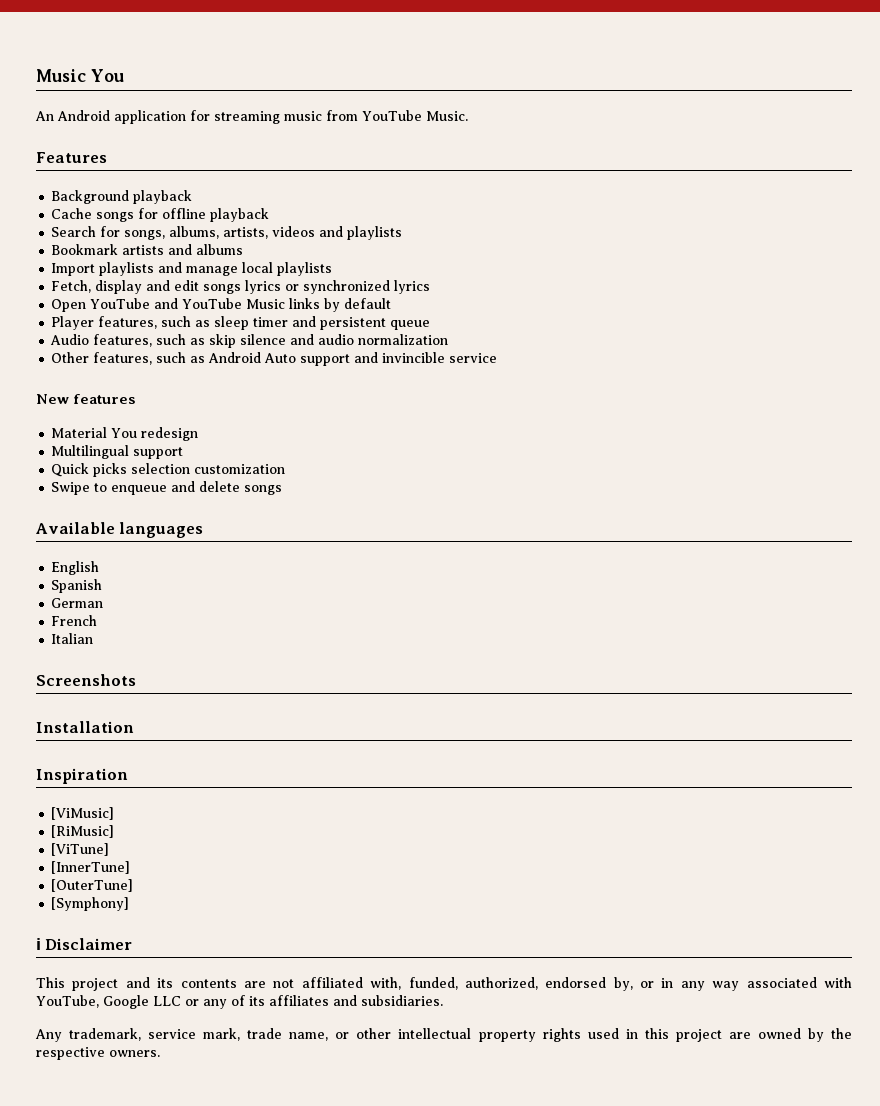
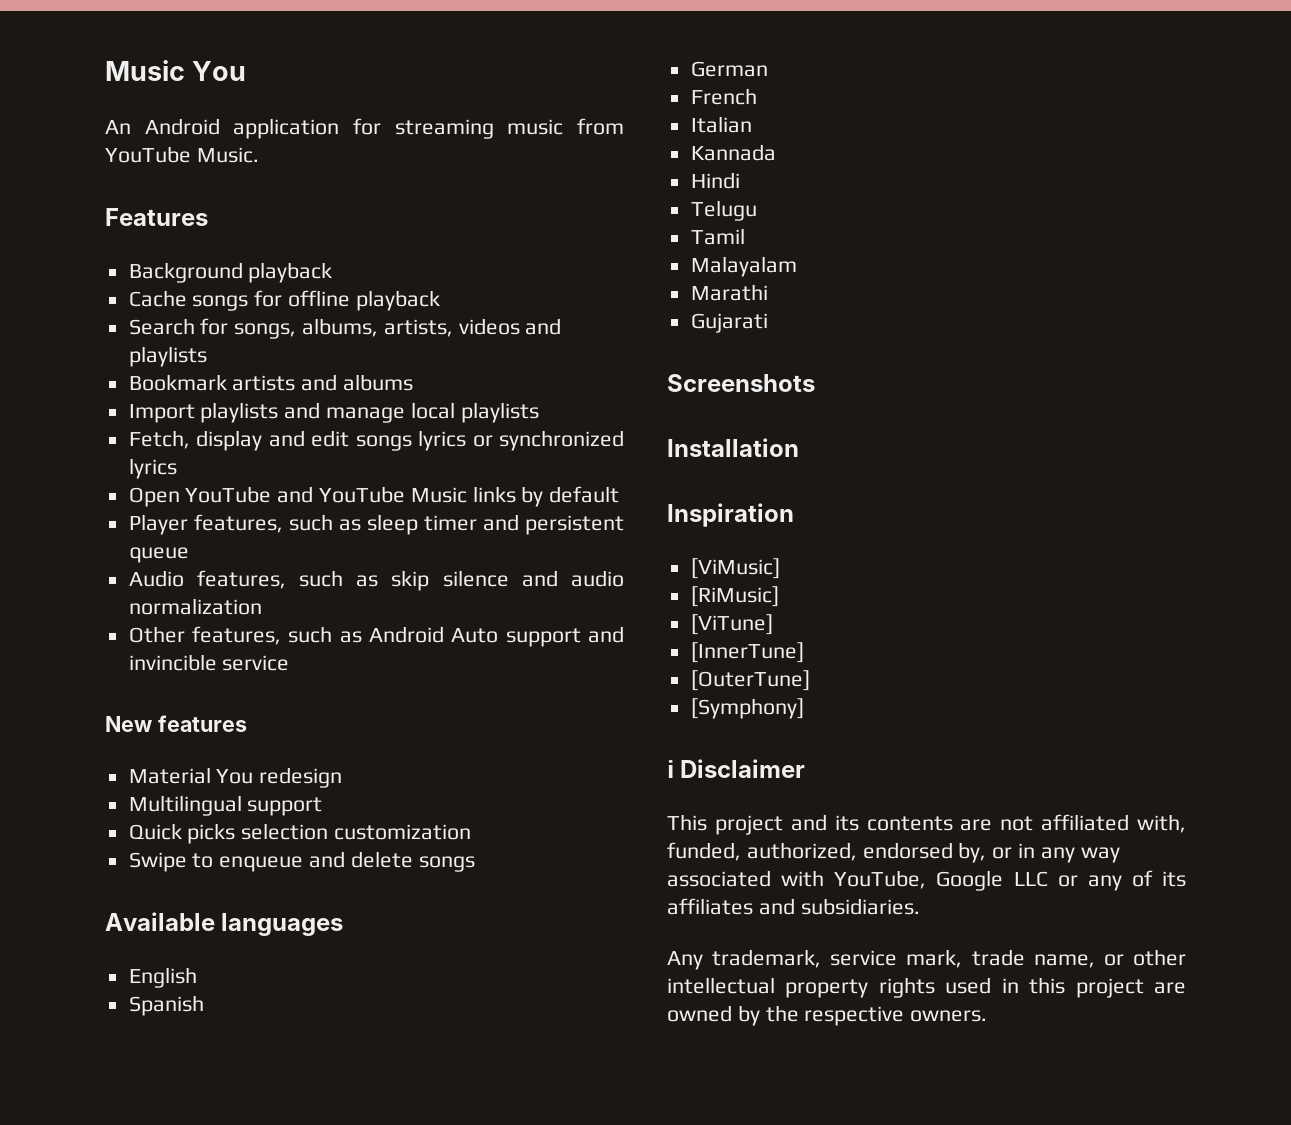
(94, 638) none -> [690,144,776,161] [690,172,740,189] [690,200,757,221] [690,228,745,245] [690,256,797,277] [690,284,768,301] [690,313,768,333] // Kannada // Hindi // Telugu // Tamil // Malayalam // Marathi // Gujarati

